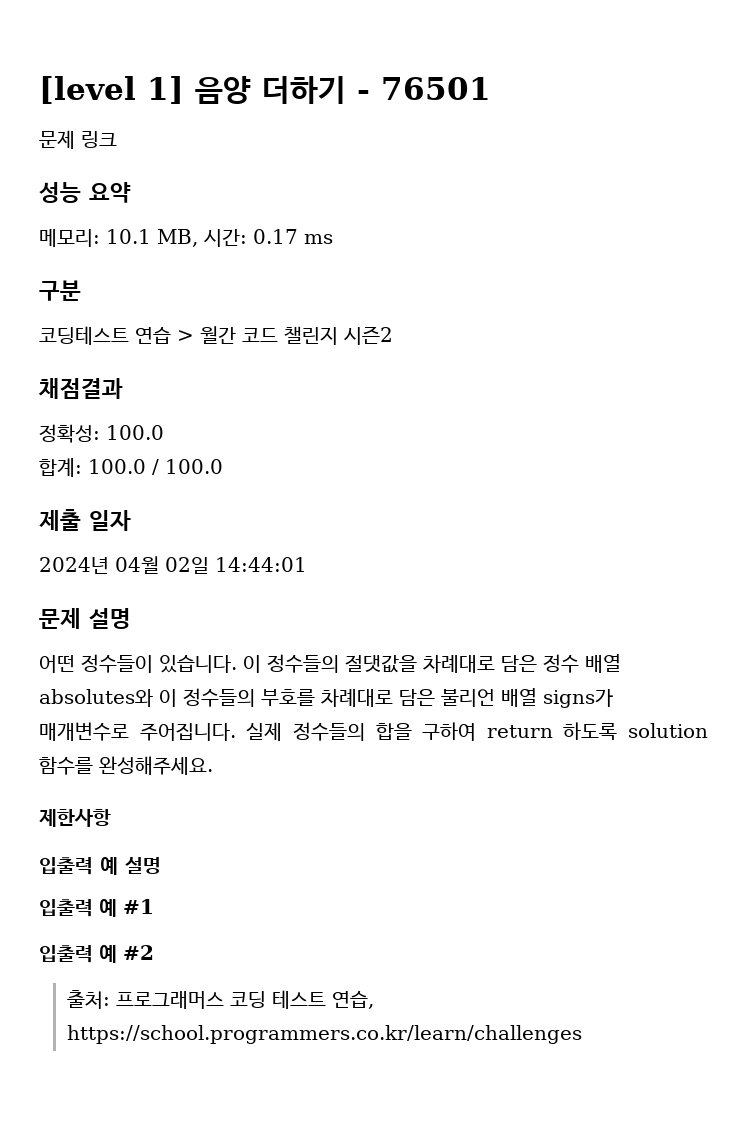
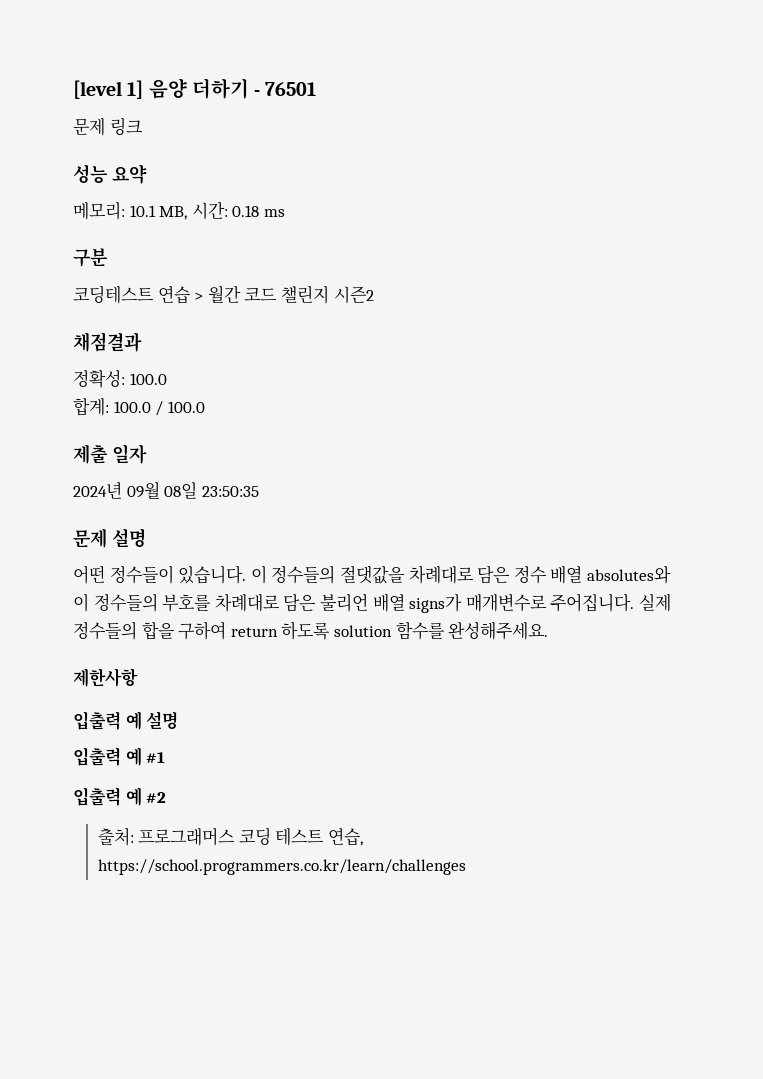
[253,229,298,244] 0.17 -> [232,205,260,217] 0.18
[115,556,307,574] 04월 02일 14:44:01 -> [126,482,259,499] 09월 08일 23:50:35

